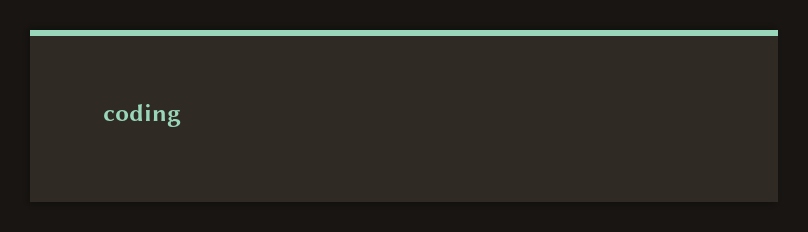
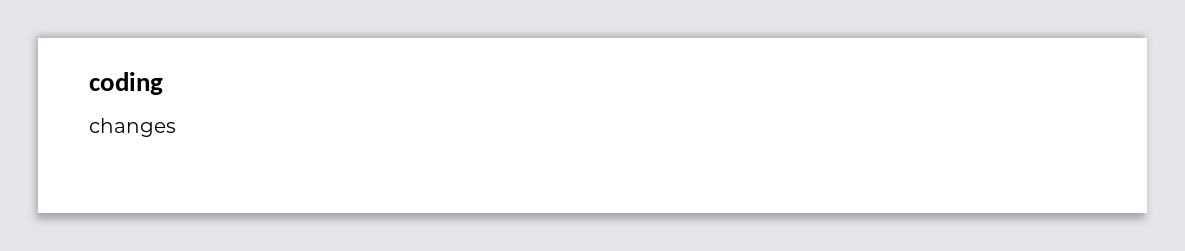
(181, 115) none -> [89,118,176,137] // changes

